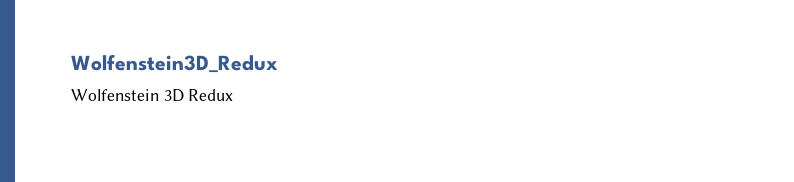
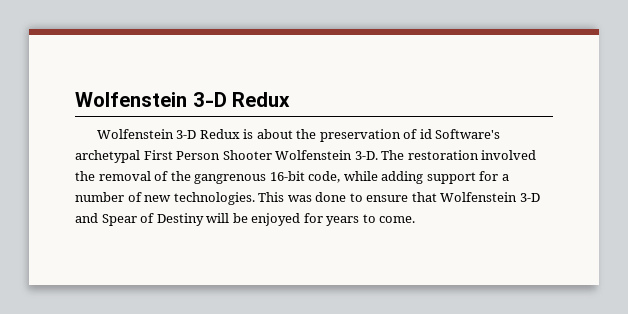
[71,54,278,73] [71,89,234,102] Wolfenstein3D_Redux // Wolfenstein 3D Redux -> [75,92,291,107] [96,129,501,142] [75,150,537,163] [75,171,509,184] [75,192,540,205] [75,213,416,226] Wolfenstein 3-D Redux // Wolfenstein 3-D Redux is about the preservation of id Software's archetypal First Person Shooter Wolfenstein 3-D. The restoration involved the removal of the gangrenous 16-bit code, while adding support for a number of new technologies. This was done to ensure that Wolfenstein 3-D and Spear of Destiny will be enjoyed for years to come.

